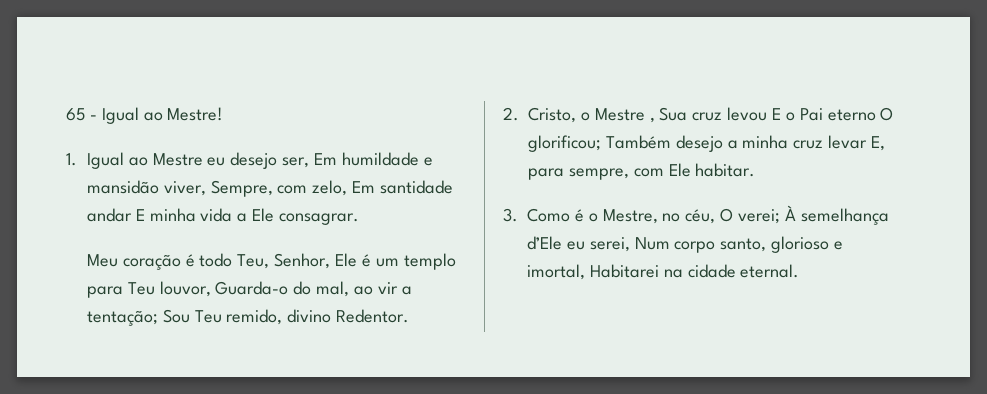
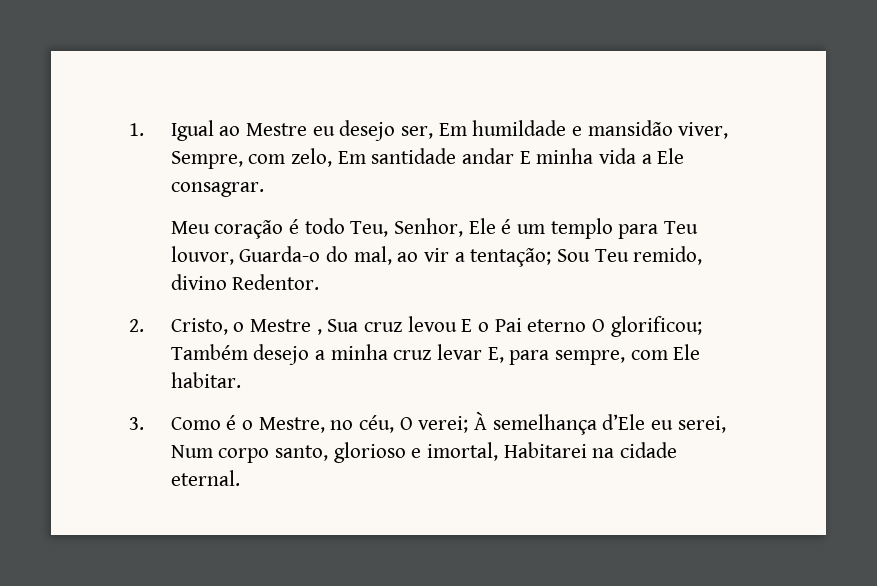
[66,107,224,124] 65 - Igual ao Mestre! // -> (129, 129) none

